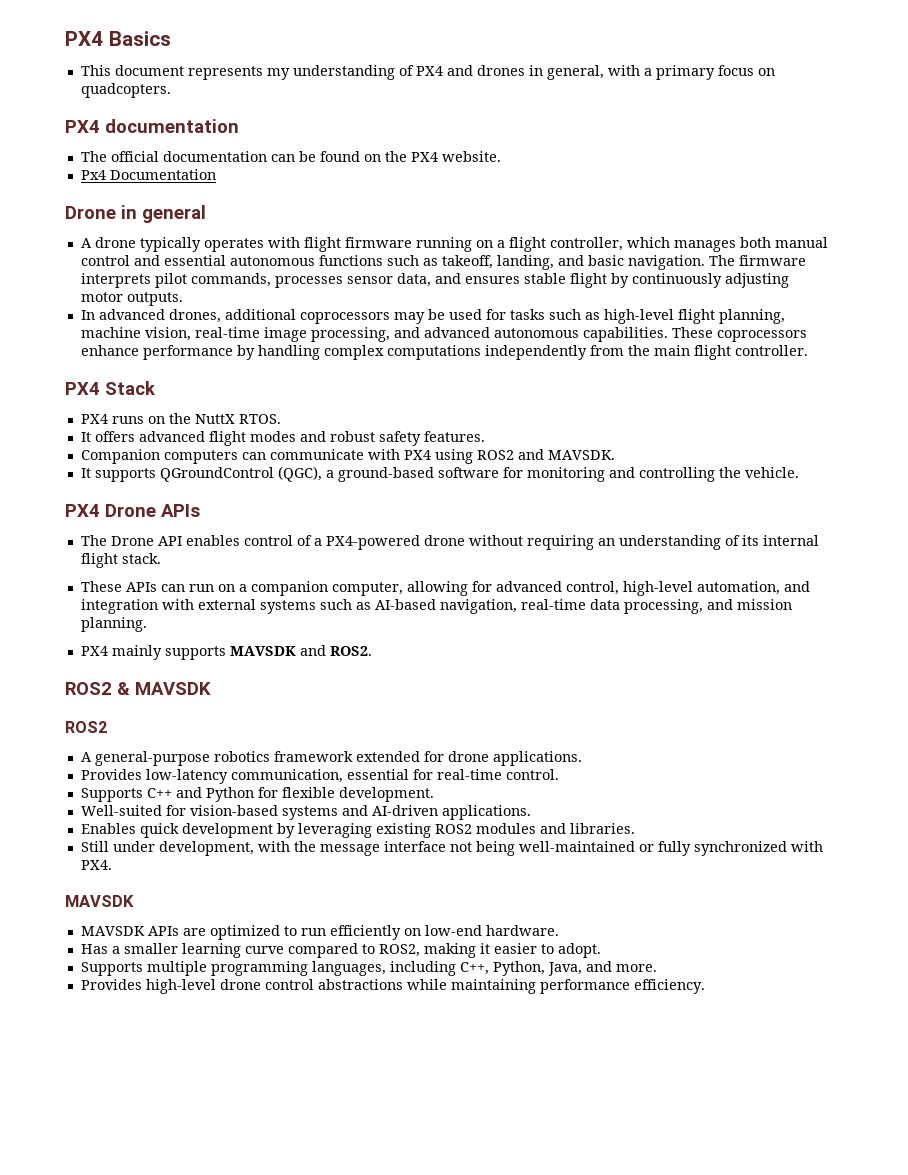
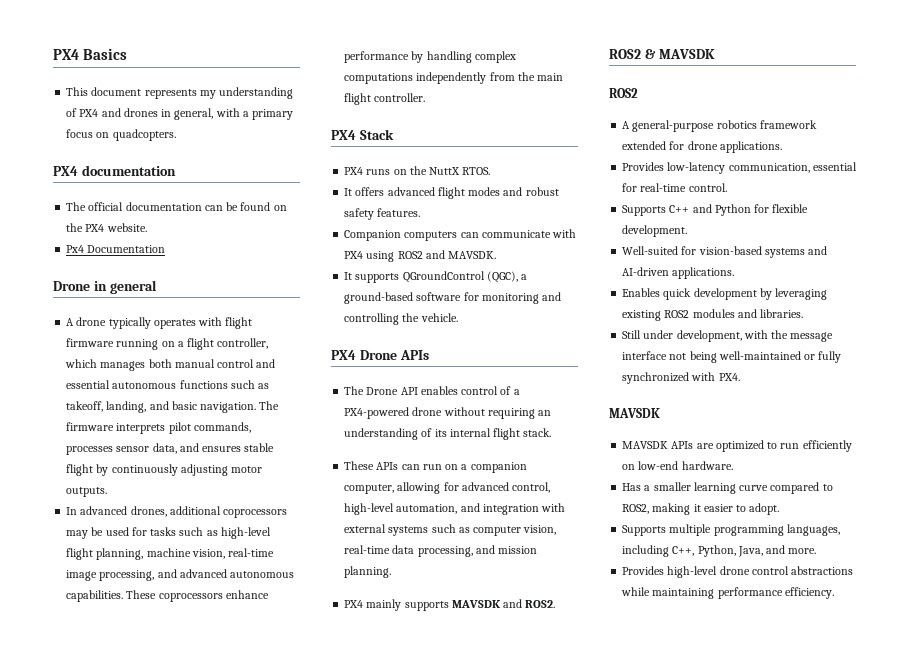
[374,599,517,614] AI-based navigation, -> [473,525,557,536] computer vision,

